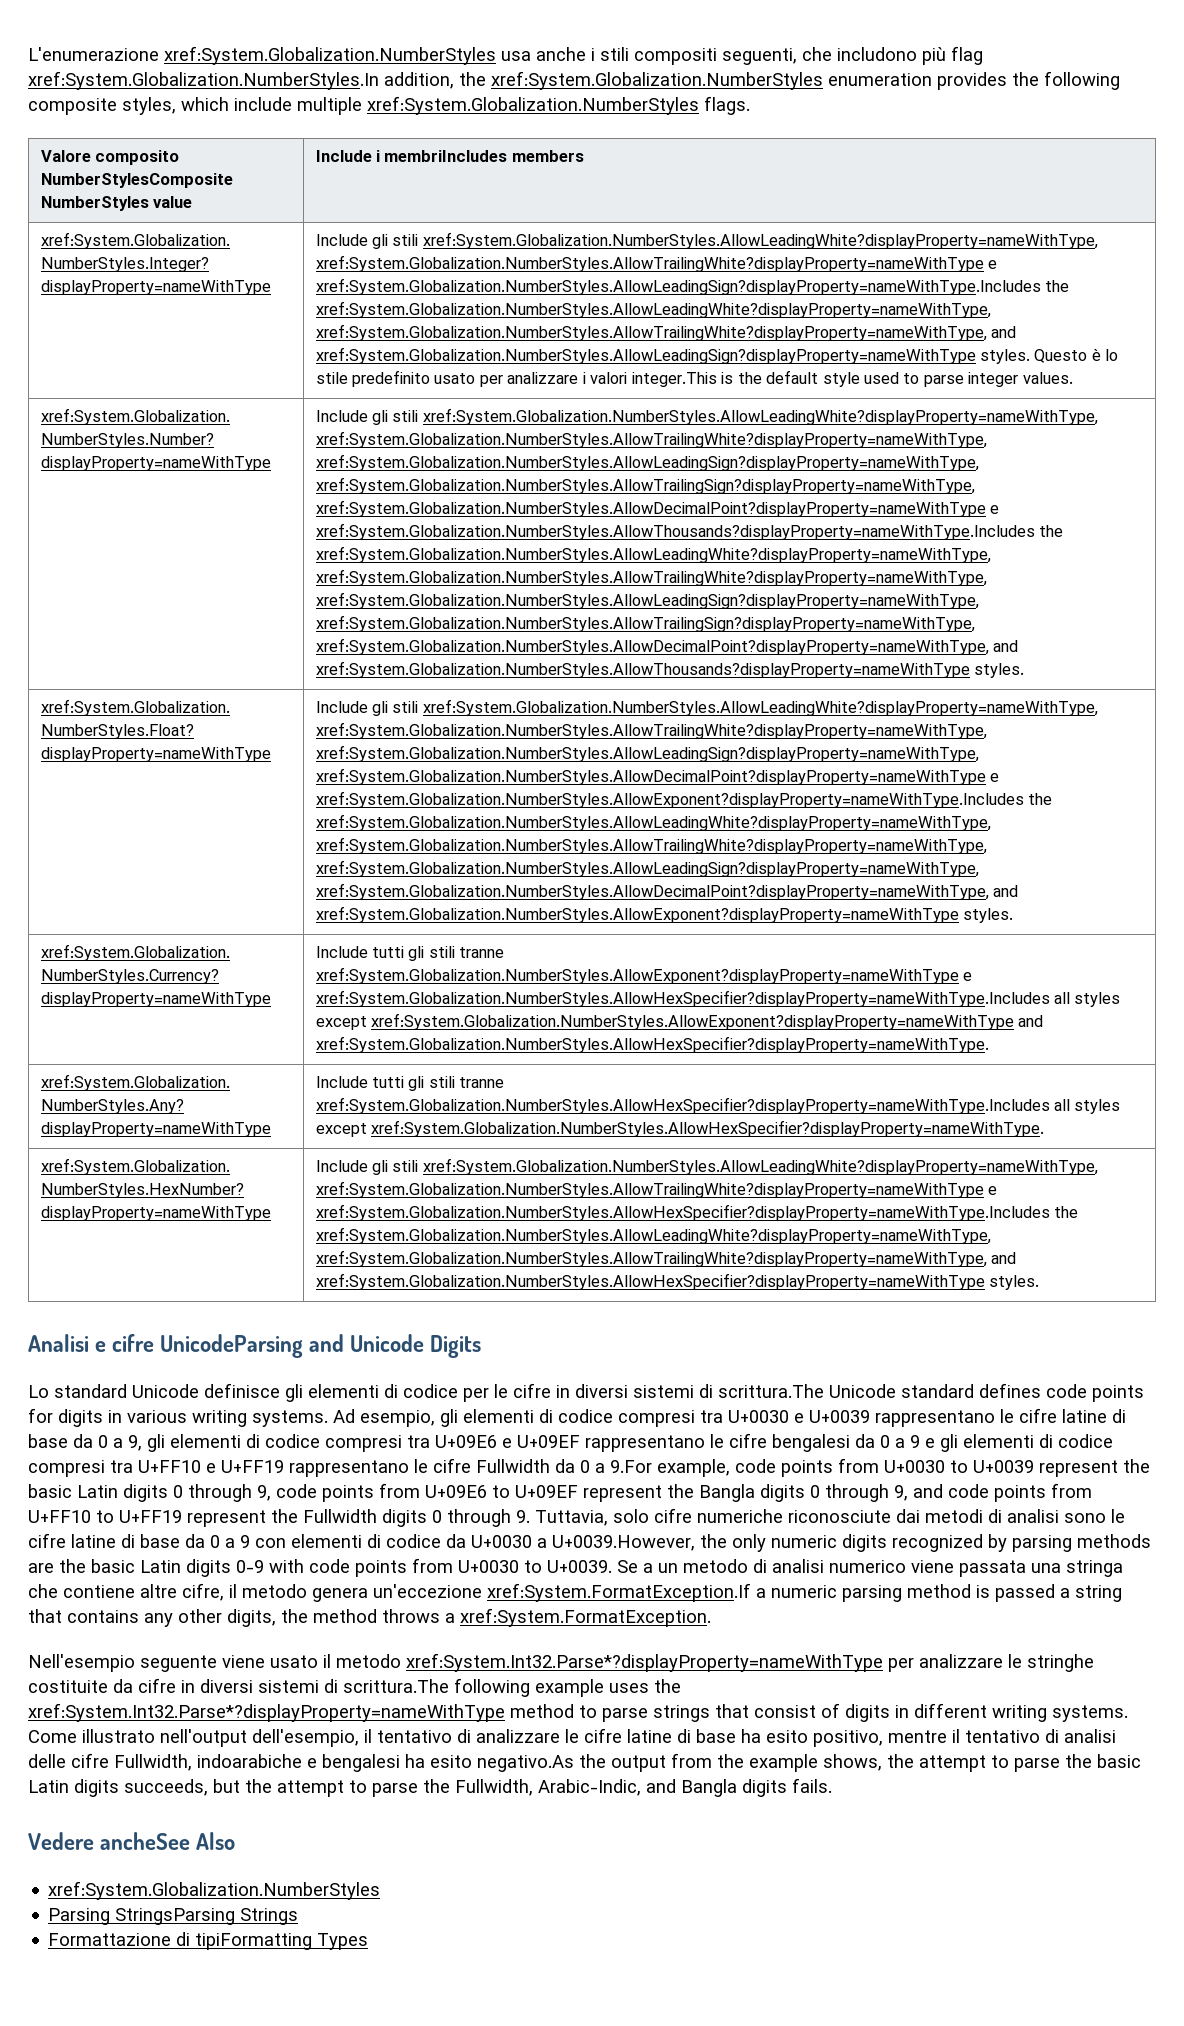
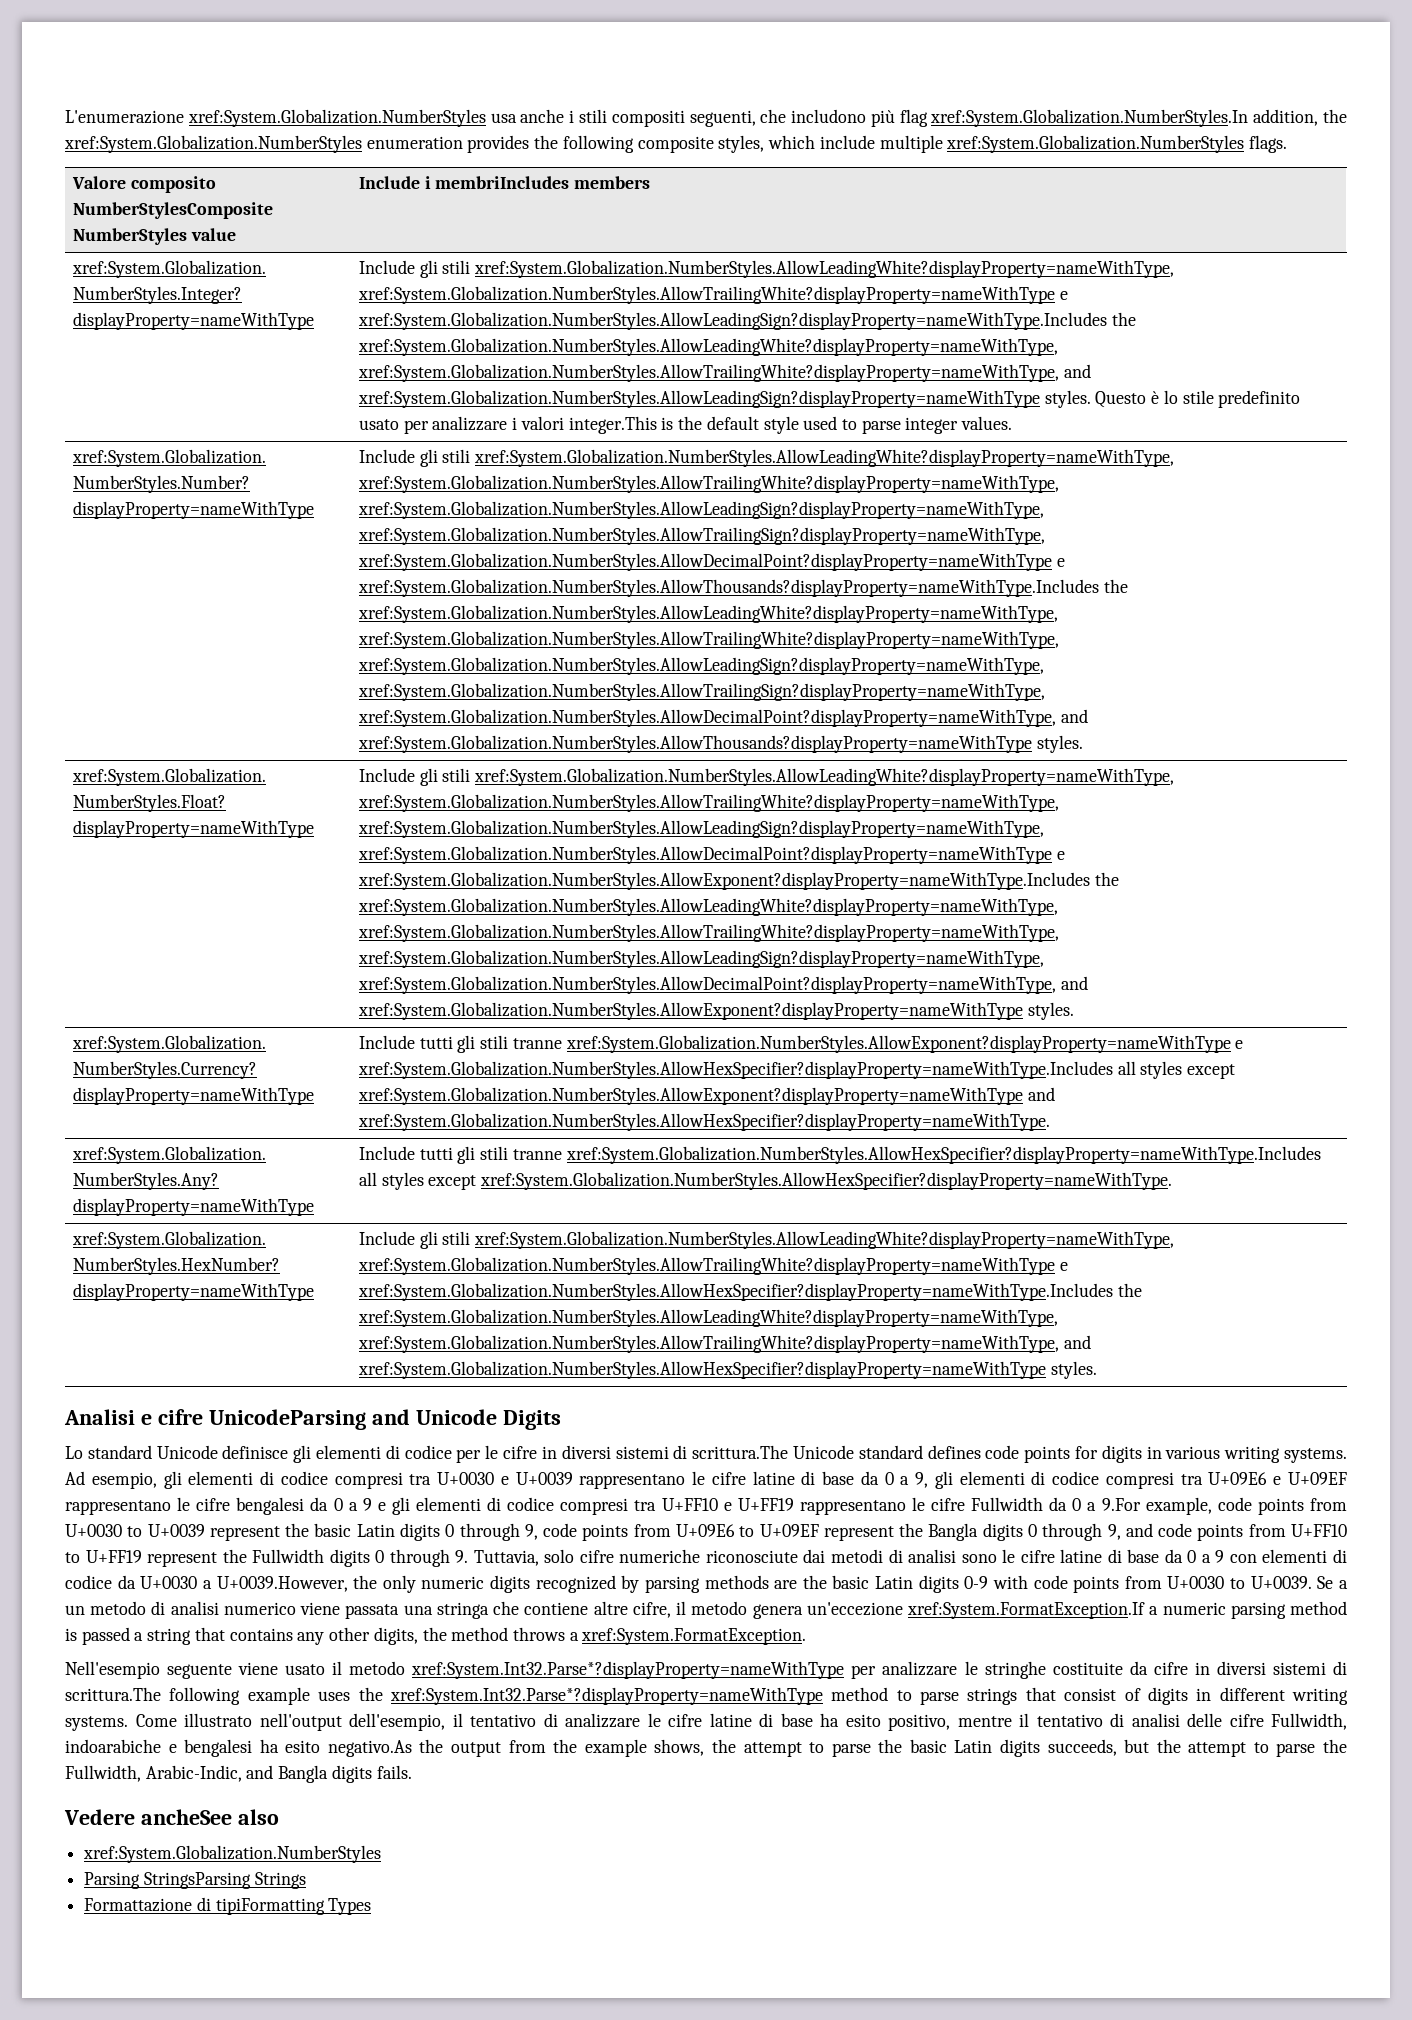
[196,1832,236,1850] Also -> [237,1809,279,1825] also

